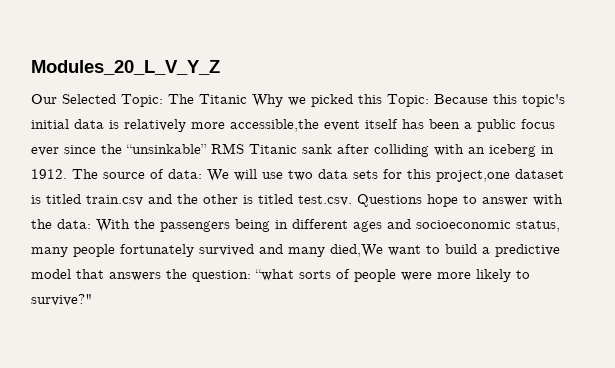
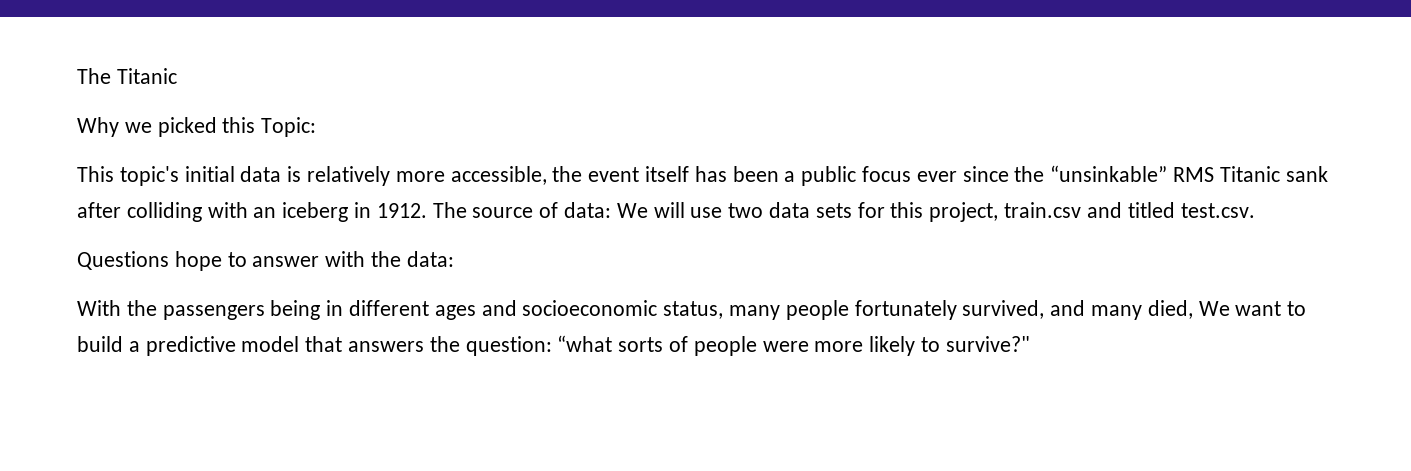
[31,60,220,75] [31,94,163,107] Modules_20_L_V_Y_Z // Our Selected Topic: -> (77, 76) none
(247, 99) none -> (177, 76) //
[434,94,517,104] Because this -> [77,166,114,182] // This
[230,119,319,132] accessible,the -> [450,166,583,185] accessible, the
[436,169,564,182] [31,194,253,206] project,one dataset is titled train.csv and the other is -> [929,202,1122,222] project, train.csv and
(352, 200) none -> (1255, 210) //
(91, 224) none -> (454, 259) //
[199,244,254,256] survived -> [962,300,1045,319] survived,
[330,244,383,257] died,We -> [1147,300,1230,319] died, We

